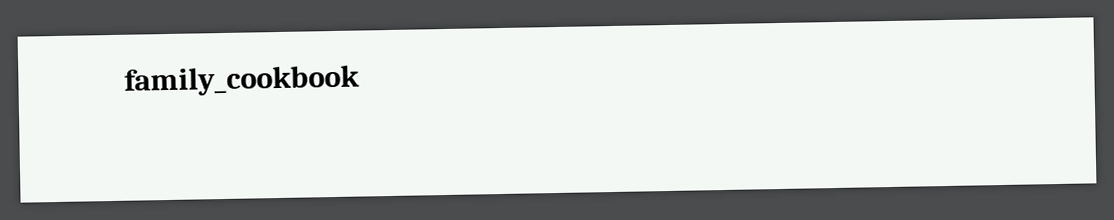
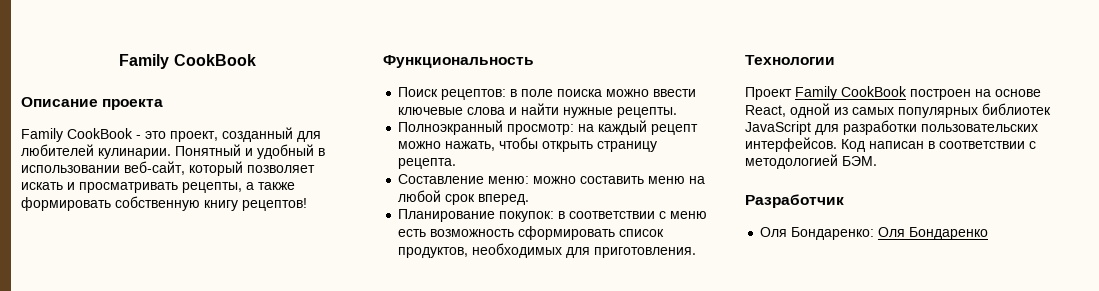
[124,64,360,97] family_cookbook -> [119,54,256,69] [21,97,164,110] [21,127,321,142] [21,144,325,159] [21,161,315,176] [21,182,295,193] [21,196,307,211] [383,55,534,68] [398,87,697,100] [398,103,678,118] [398,120,699,135] [398,137,658,152] [398,158,457,169] [398,174,706,184] [398,190,530,205] [398,209,708,222] [398,226,665,240] [398,243,697,258] [745,55,835,65] [745,86,1041,100] [745,103,1051,118] [745,120,1038,135] [745,137,1036,152] [745,154,877,169] [745,194,844,208] [760,227,989,240] Family CookBook // Описание проекта // Family CookBook - это проект, созданный для любителей кулинарии. Понятный и удобный в использовании веб-сайт, который позволяет искать и просматривать рецепты, а также формировать собственную книгу рецептов! // Функциональность // Поиск рецептов: в поле поиска можно ввести ключевые слова и найти нужные рецепты. // Полноэкранный просмотр: на каждый рецепт можно нажать, чтобы открыть страницу рецепта. // Составление меню: можно составить меню на любой срок вперед. // Планирование покупок: в соответствии с меню есть возможность сформировать список продуктов, необходимых для приготовления. // Технологии // Проект Family CookBook построен на основе React, одной из самых популярных библиотек JavaScript для разработки пользовательских интерфейсов. Код написан в соответствии с методологией БЭМ. // Разработчик // Оля Бондаренко: Оля Бондаренко

